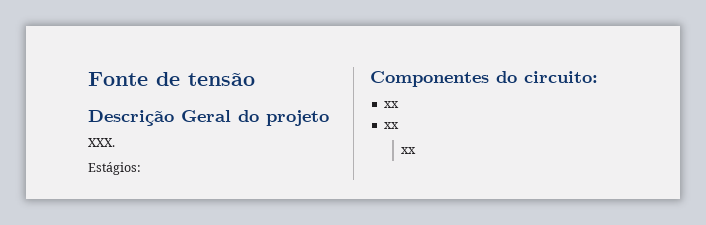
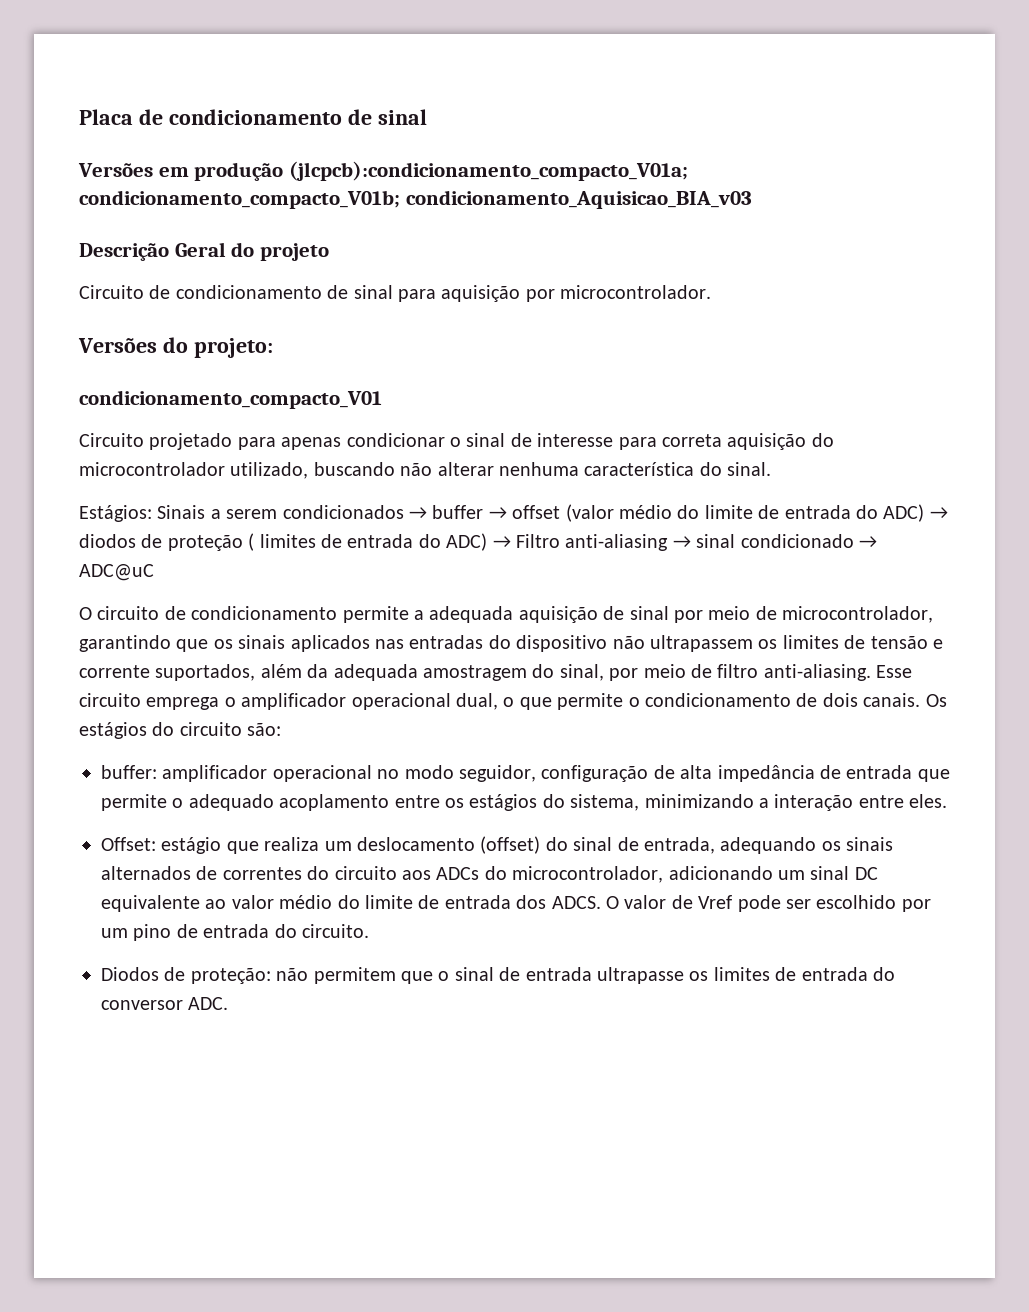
[88,72,255,86] [88,110,329,126] [88,138,115,147] [88,162,141,175] [370,71,598,87] [383,101,399,108] [383,122,399,129] [400,147,416,154] Fonte de tensão // Descrição Geral do projeto // XXX. // Estágios: // Componentes do circuito: // xx // xx // xx -> [79,109,427,125] [78,161,689,181] [79,190,752,209] [79,242,330,261] [79,285,712,302] [78,337,273,358] [79,390,382,409] [79,433,834,450] [79,462,772,479] [79,504,948,522] [79,533,877,551] [79,564,154,581] [79,606,934,623] [79,635,943,652] [79,664,913,681] [79,693,947,710] [79,722,282,739] [101,765,950,782] [101,794,948,811] [101,836,894,854] [101,866,878,883] [101,895,931,912] [101,924,369,941] [101,967,895,984] [101,997,229,1010] Placa de condicionamento de sinal // Versões em produção (jlcpcb):condicionamento_compacto_V01a; condicionamento_compacto_V01b; condicionamento_Aquisicao_BIA_v03 // Descrição Geral do projeto // Circuito de condicionamento de sinal para aquisição por microcontrolador. // Versões do projeto: // condicionamento_compacto_V01 // Circuito projetado para apenas condicionar o sinal de interesse para correta aquisição do microcontrolador utilizado, buscando não alterar nenhuma característica do sinal. // Estágios: Sinais a serem condicionados → buffer → offset (valor médio do limite de entrada do ADC) → diodos de proteção ( limites de entrada do ADC) → Filtro anti-aliasing → sinal condicionado → ADC@uC // O circuito de condicionamento permite a adequada aquisição de sinal por meio de microcontrolador, garantindo que os sinais aplicados nas entradas do dispositivo não ultrapassem os limites de tensão e corrente suportados, além da adequada amostragem do sinal, por meio de filtro anti-aliasing. Esse circuito emprega o amplificador operacional dual, o que permite o condicionamento de dois canais. Os estágios do circuito são: // buffer: amplificador operacional no modo seguidor, configuração de alta impedância de entrada que permite o adequado acoplamento entre os estágios do sistema, minimizando a interação entre eles. // Offset: estágio que realiza um deslocamento (offset) do sinal de entrada, adequando os sinais alternados de correntes do circuito aos ADCs do microcontrolador, adicionando um sinal DC equivalente ao valor médio do limite de entrada dos ADCS. O valor de Vref pode ser escolhido por um pino de entrada do circuito. // Diodos de proteção: não permitem que o sinal de entrada ultrapasse os limites de entrada do conversor ADC.

